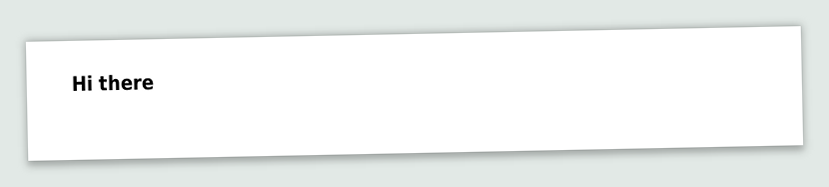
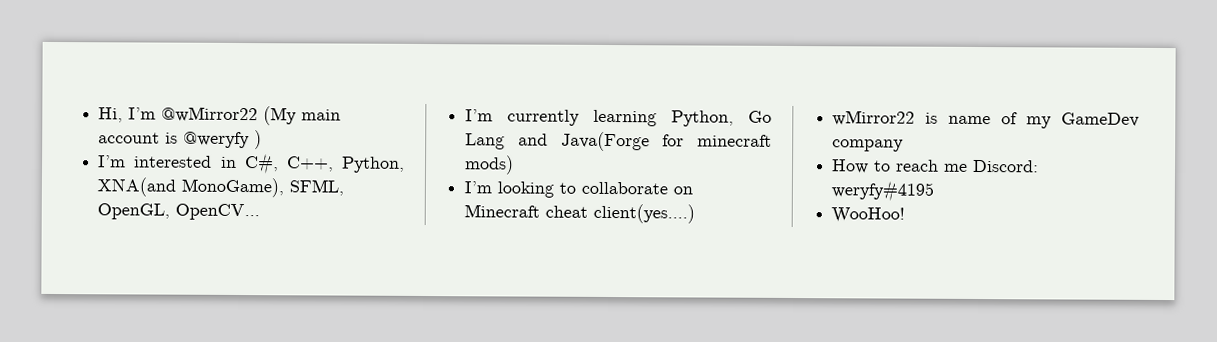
[71,73,154,92] Hi there -> [98,106,342,126] [98,130,263,150] [98,153,405,175] [97,177,345,198] [97,203,261,221] [465,109,772,127] [465,131,772,152] [464,155,515,175] [464,181,694,198] [464,203,696,224] [832,110,1140,129] [832,139,905,152] [831,159,1040,174] [831,180,935,202] [831,207,906,223] Hi, I’m @wMirror22 (My main account is @weryfy ) // I’m interested in C#, C++, Python, XNA(and MonoGame), SFML, OpenGL, OpenCV... // I’m currently learning Python, Go Lang and Java(Forge for minecraft mods) // I’m looking to collaborate on Minecraft cheat client(yes....) // wMirror22 is name of my GameDev company // How to reach me Discord: weryfy#4195 // WooHoo!

